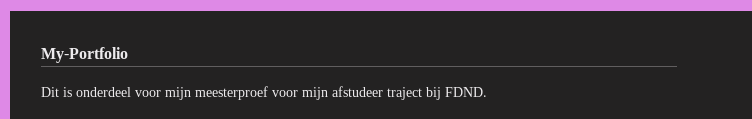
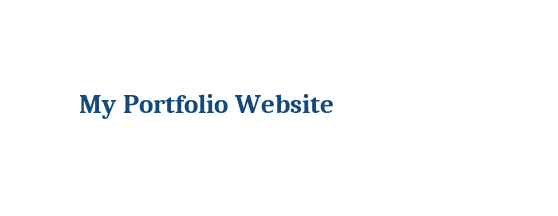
[41,47,128,63] [41,86,487,100] My-Portfolio // Dit is onderdeel voor mijn meesterproef voor mijn afstudeer traject bij FDND. -> [79,94,335,119] My Portfolio Website

